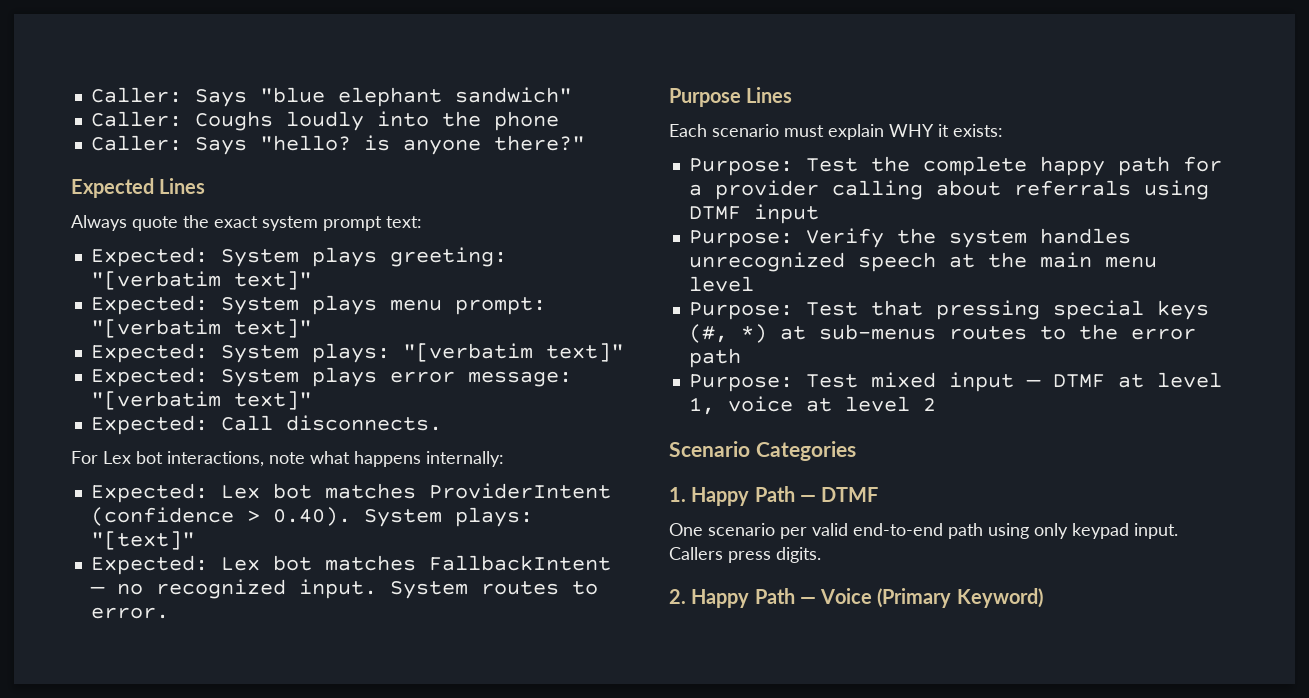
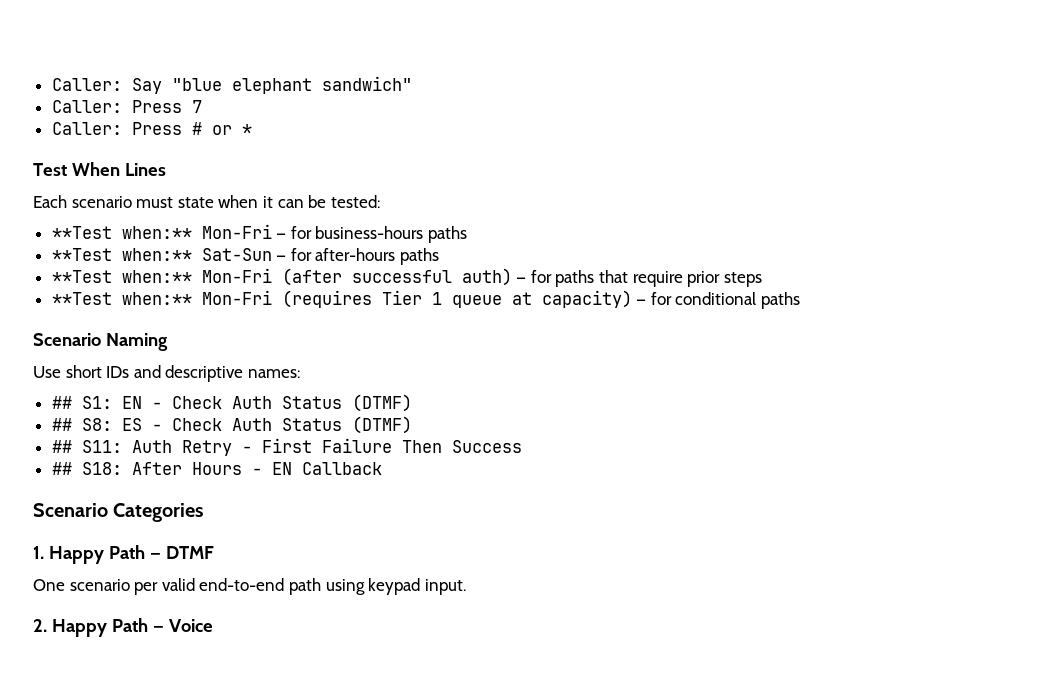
[90,87,247,107] Caller: Says -> [51,78,162,94] Caller: Say
[194,111,559,131] [90,135,585,155] [71,178,206,198] [71,215,422,231] [90,247,507,267] [90,271,312,290] [90,295,546,315] [90,319,312,338] [90,343,624,363] [90,367,572,387] [90,391,312,410] [90,415,442,435] [71,451,504,467] [90,483,611,503] [90,507,533,527] [90,531,195,550] [90,555,611,575] [89,579,598,599] [90,607,169,619] [669,87,793,107] [669,124,1003,140] [688,156,1222,176] [688,180,1209,200] [688,204,819,224] [688,228,1131,248] [688,252,1157,272] [688,276,754,292] [688,300,1209,320] [688,324,1196,343] [688,348,741,368] [688,372,1222,392] [688,396,936,415] Coughs loudly into the phone // Caller: Says "hello? is anyone there?" // Expected Lines // Always quote the exact system prompt text: // Expected: System plays greeting: "[verbatim text]" // Expected: System plays menu prompt: "[verbatim text]" // Expected: System plays: "[verbatim text]" // Expected: System plays error message: "[verbatim text]" // Expected: Call disconnects. // For Lex bot interactions, note what happens internally: // Expected: Lex bot matches ProviderIntent (confidence > 0.40). System plays: "[text]" // Expected: Lex bot matches FallbackIntent — no recognized input. System routes to error. // Purpose Lines // Each scenario must explain WHY it exists: // Purpose: Test the complete happy path for a provider calling about referrals using DTMF input // Purpose: Verify the system handles unrecognized speech at the main menu level // Purpose: Test that pressing special keys (#, *) at sub-menus routes to the error path // Purpose: Test mixed input — DTMF at level 1, voice at level 2 -> [131,100,202,113] [51,122,252,135] [33,162,166,176] [33,195,380,208] [51,224,468,243] [51,248,440,265] [51,268,762,287] [51,290,801,309] [33,333,168,351] [33,365,300,382] [51,394,412,412] [51,416,412,434] [51,438,522,456] [51,462,382,475] Press 7 // Caller: Press # or * // Test When Lines // Each scenario must state when it can be tested: // **Test when:** Mon-Fri — for business-hours paths // **Test when:** Sat-Sun — for after-hours paths // **Test when:** Mon-Fri (after successful auth) — for paths that require prior steps // **Test when:** Mon-Fri (requires Tier 1 queue at capacity) — for conditional paths // Scenario Naming // Use short IDs and descriptive names: // ## S1: EN - Check Auth Status (DTMF) // ## S8: ES - Check Auth Status (DTMF) // ## S11: Auth Retry - First Failure Then Success // ## S18: After Hours - EN Callback
[1034,523,1068,539] only -> (365, 587) none
[669,547,821,563] Callers press digits. -> (466, 587) none
[877,588,1043,608] (Primary Keyword) -> (213, 625) none

